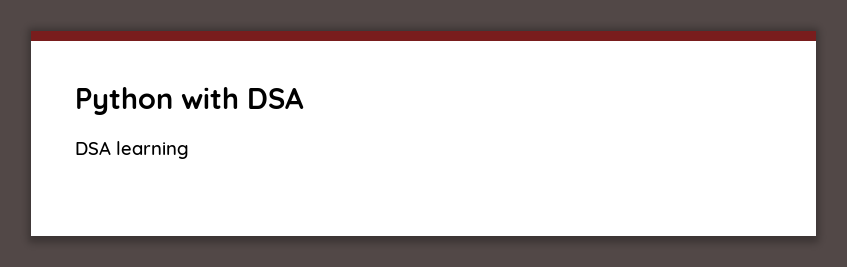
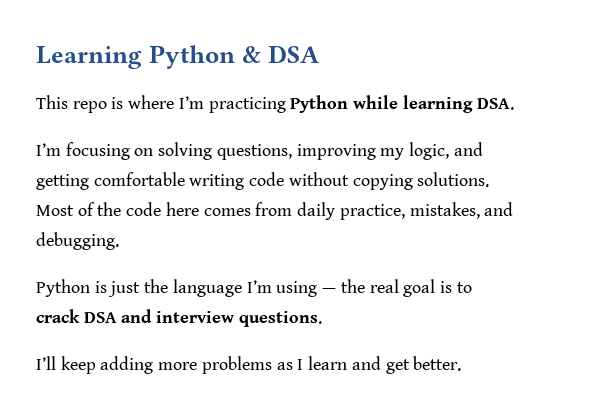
[75,87,304,115] [75,141,189,159] Python with DSA // DSA learning -> [36,45,321,69] [36,95,514,113] [36,142,483,160] [36,172,490,190] [36,202,514,220] [36,232,119,250] [36,279,472,297] [36,309,322,327] [36,356,462,374] Learning Python & DSA // This repo is where I’m practicing Python while learning DSA. // I’m focusing on solving questions, improving my logic, and getting comfortable writing code without copying solutions. Most of the code here comes from daily practice, mistakes, and debugging. // Python is just the language I’m using — the real goal is to crack DSA and interview questions. // I’ll keep adding more problems as I learn and get better.

